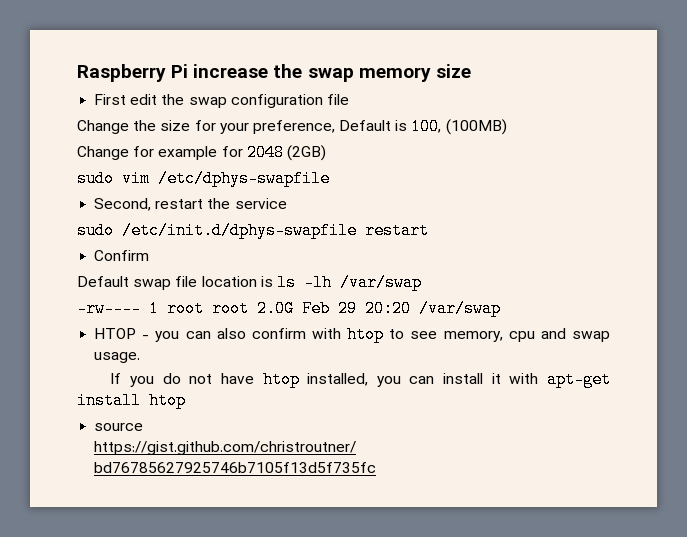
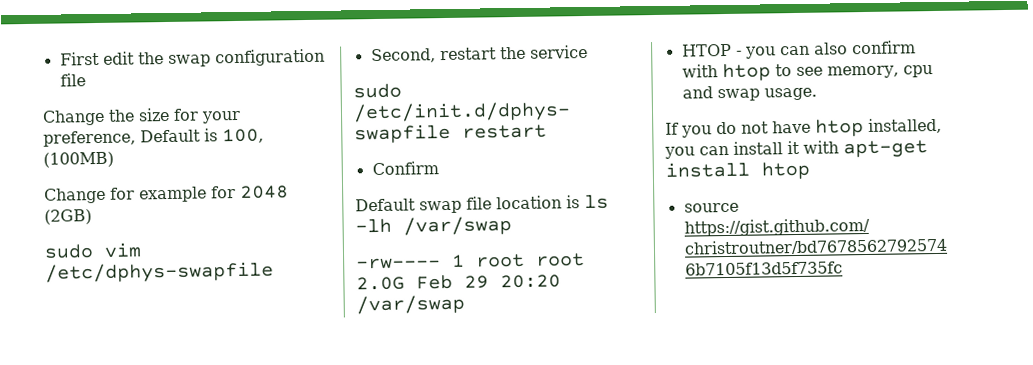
[77,64,471,82] Raspberry Pi increase the swap memory size // -> (59, 58) none

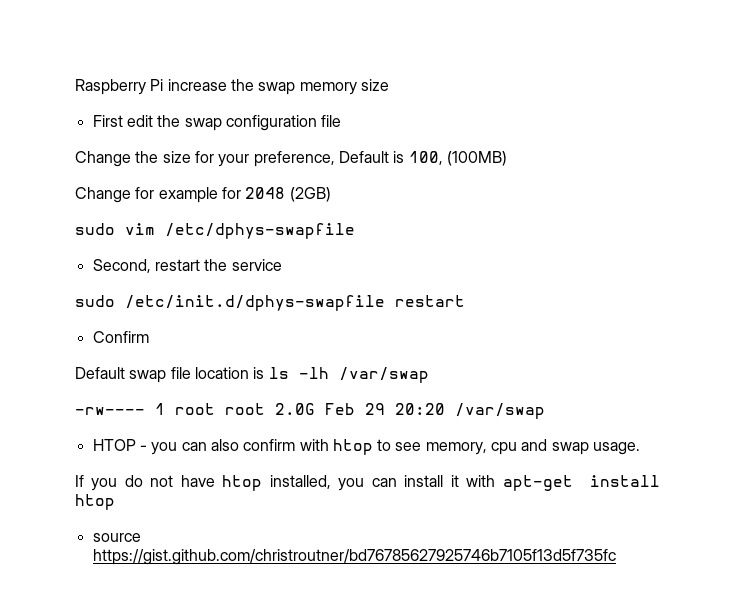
(59, 58) none -> [75,79,389,95] Raspberry Pi increase the swap memory size //

